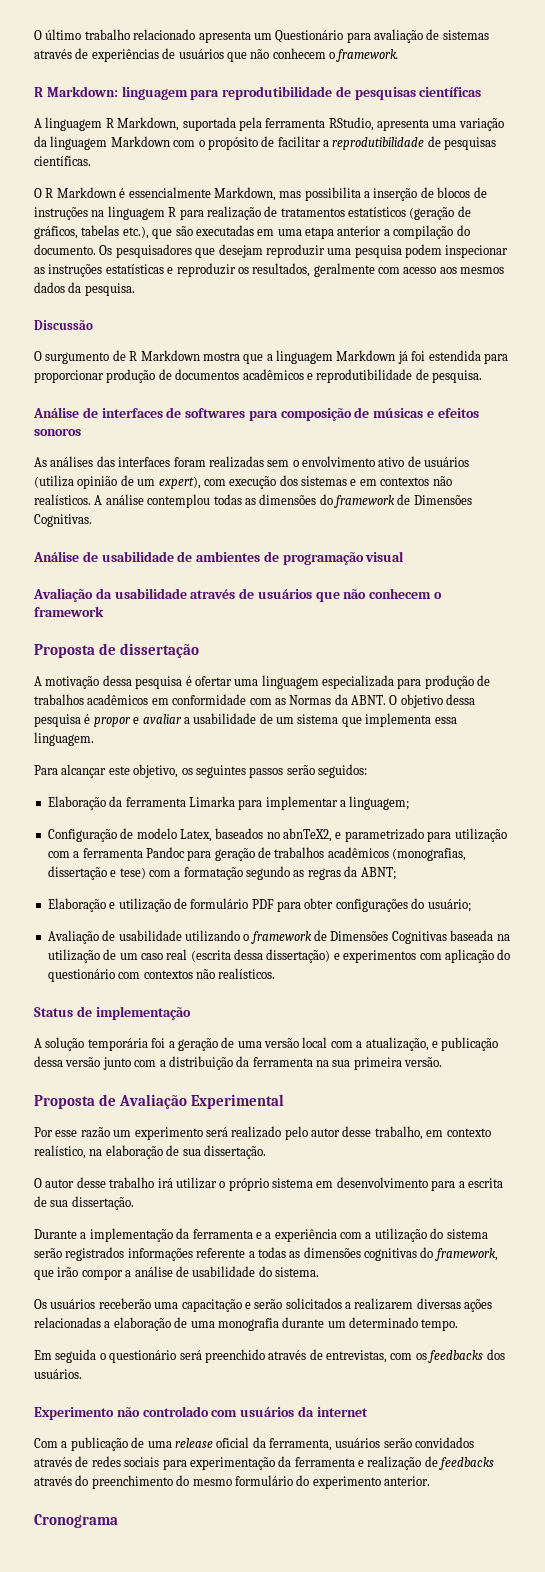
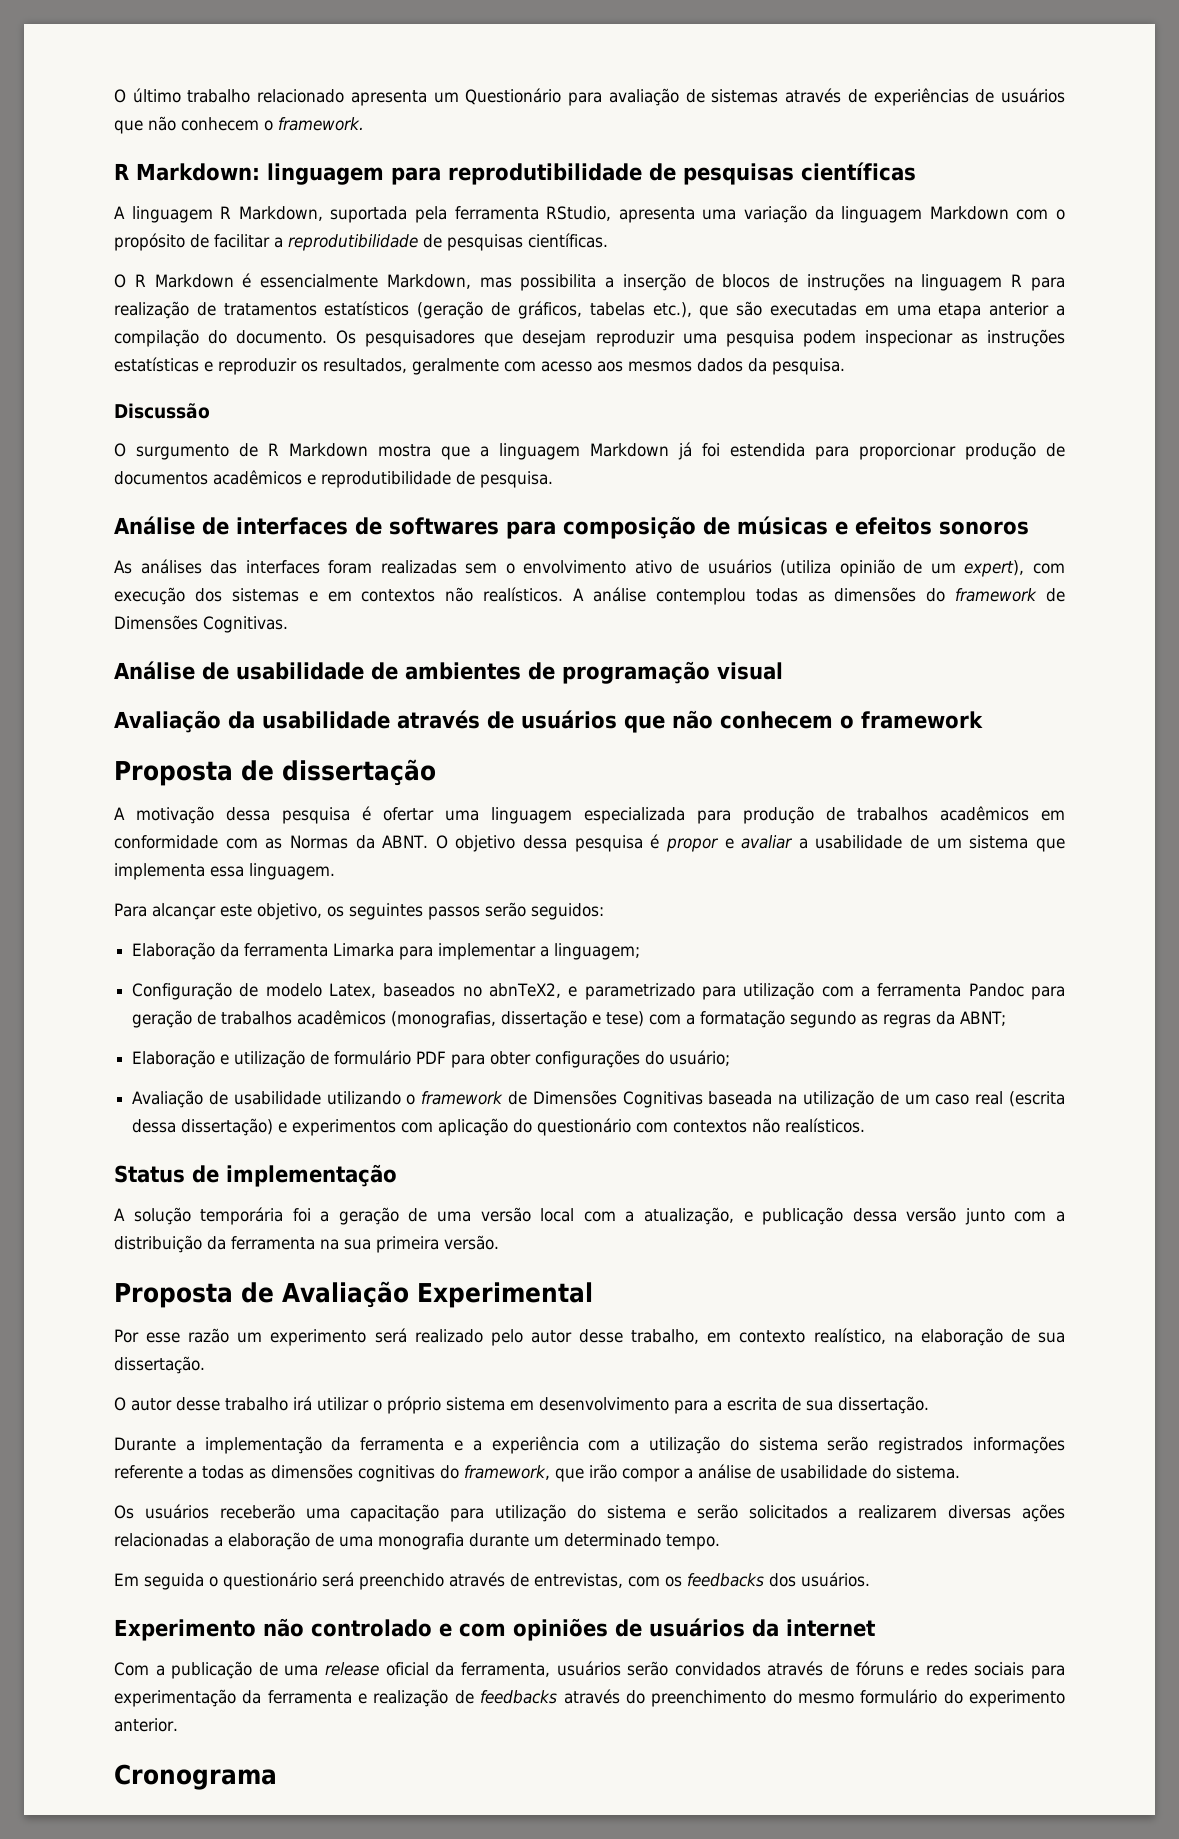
(242, 1305) none -> [450,1504,666,1522] para utilização do sistema
[211,1410,238,1417] com -> [439,1618,642,1641] e com opiniões de
(89, 1461) none -> [855,1661,920,1676] fóruns e

